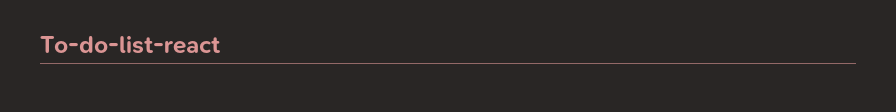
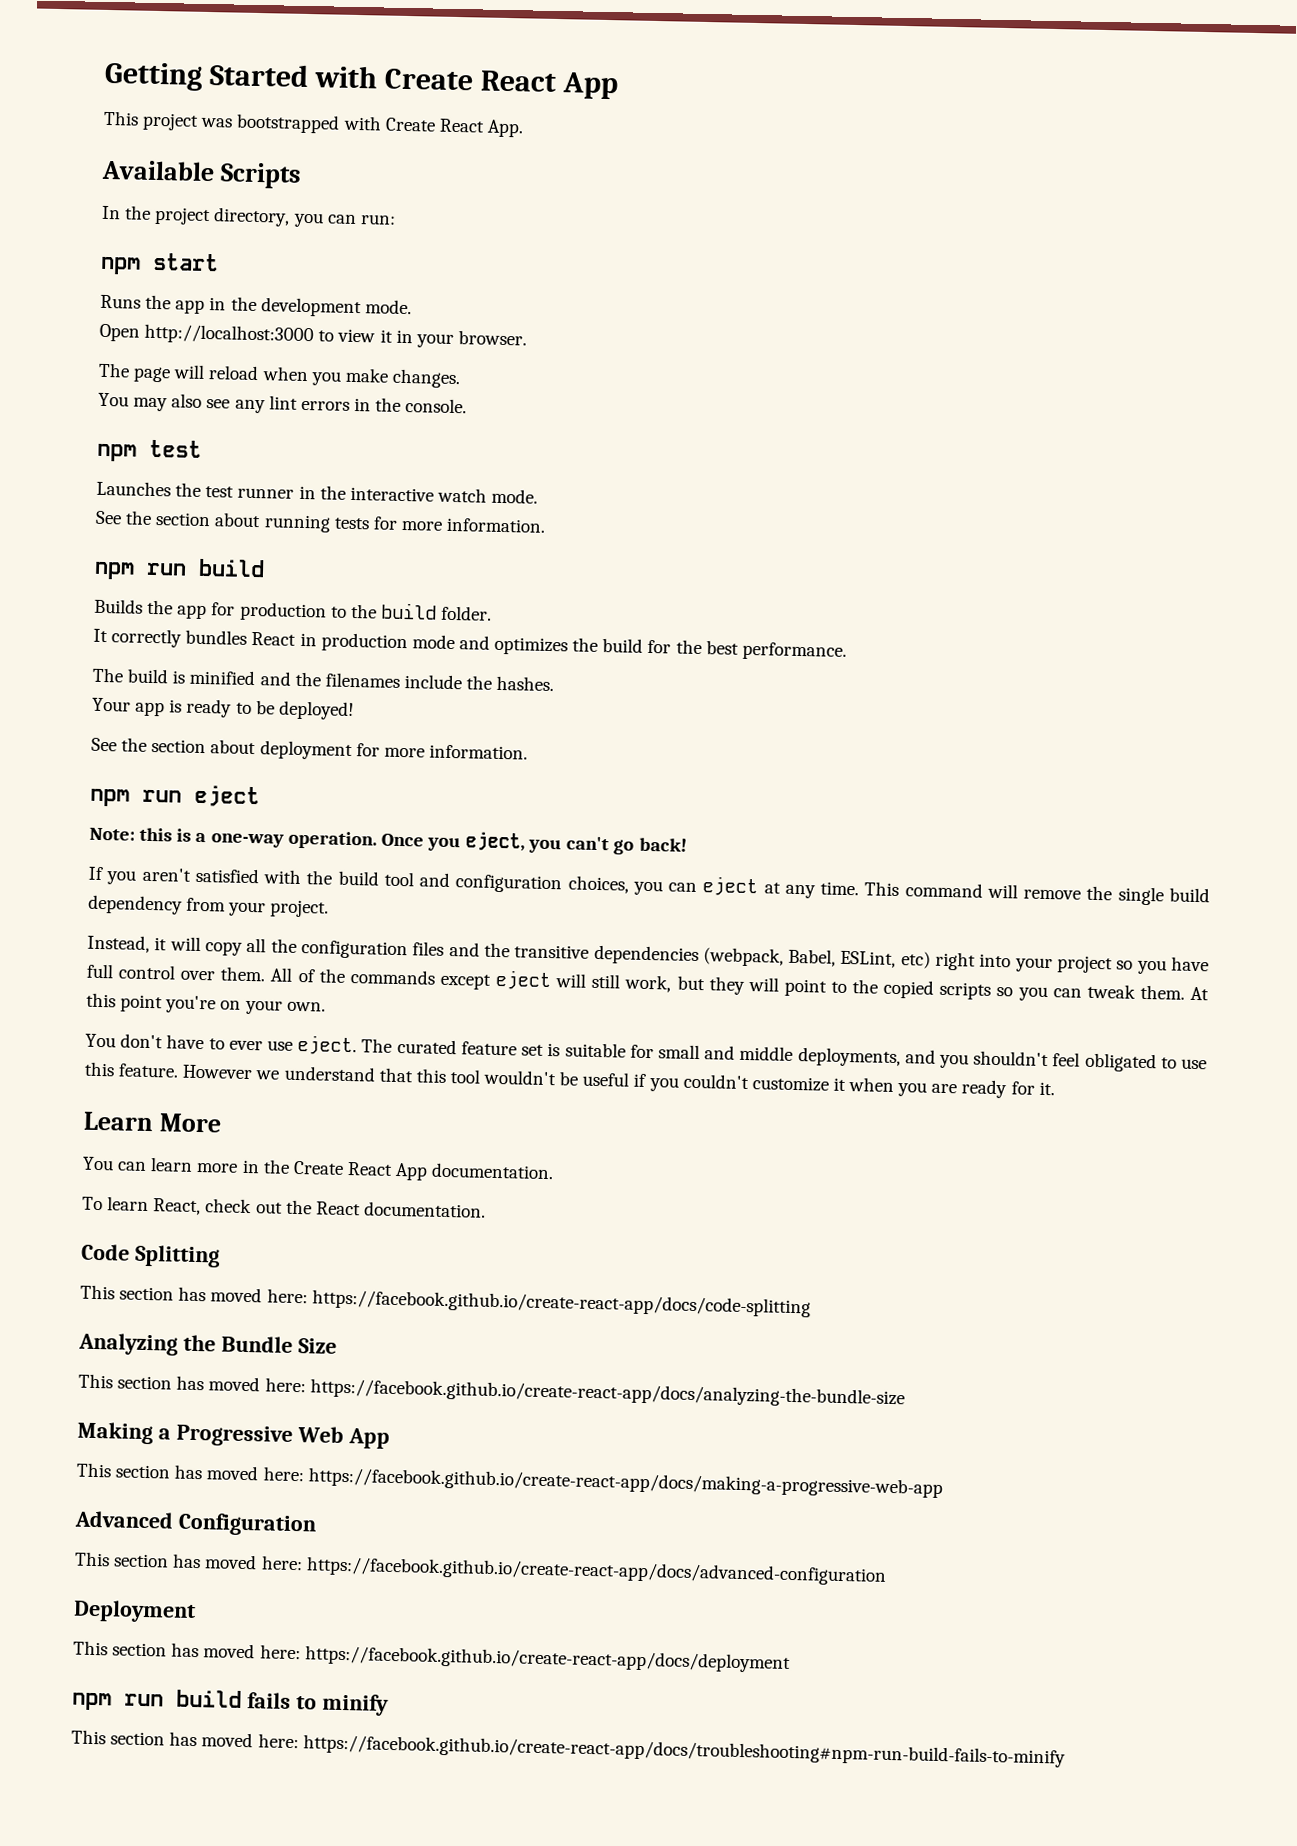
[40,36,221,54] To-do-list-react -> [104,61,619,100] [103,110,524,138] [101,159,302,189] [102,205,396,228] [100,252,219,275] [100,294,412,318] [99,323,527,348] [98,362,461,389] [98,392,468,414] [97,439,202,462] [96,480,539,504] [95,510,547,533] [94,558,265,580] [94,598,493,622] [93,628,847,661] [92,667,555,692] [92,697,354,721] [91,737,528,761] [90,784,260,808] [89,827,687,855] [88,866,1210,906] [88,894,330,918] [87,934,1209,975] [86,963,1209,1002] [86,992,326,1015] [85,1033,1207,1073] [84,1061,1055,1099] [83,1111,222,1133] [82,1156,555,1181] [82,1196,486,1218] [81,1243,220,1268] [80,1284,811,1318] [78,1332,337,1356] [78,1373,905,1409] [77,1421,390,1449] [76,1462,943,1499] [74,1510,317,1537] [74,1551,887,1586] [73,1599,196,1624] [73,1640,791,1673] [72,1689,389,1716] [71,1729,1066,1768] Getting Started with Create React App // This project was bootstrapped with Create React App. // Available Scripts // In the project directory, you can run: // npm start // Runs the app in the development mode. // Open http://localhost:3000 to view it in your browser. // The page will reload when you make changes. // You may also see any lint errors in the console. // npm test // Launches the test runner in the interactive watch mode. // See the section about running tests for more information. // npm run build // Builds the app for production to the build folder. // It correctly bundles React in production mode and optimizes the build for the best performance. // The build is minified and the filenames include the hashes. // Your app is ready to be deployed! // See the section about deployment for more information. // npm run eject // Note: this is a one-way operation. Once you eject, you can't go back! // If you aren't satisfied with the build tool and configuration choices, you can eject at any time. This command will remove the single build dependency from your project. // Instead, it will copy all the configuration files and the transitive dependencies (webpack, Babel, ESLint, etc) right into your project so you have full control over them. All of the commands except eject will still work, but they will point to the copied scripts so you can tweak them. At this point you're on your own. // You don't have to ever use eject. The curated feature set is suitable for small and middle deployments, and you shouldn't feel obligated to use this feature. However we understand that this tool wouldn't be useful if you couldn't customize it when you are ready for it. // Learn More // You can learn more in the Create React App documentation. // To learn React, check out the React documentation. // Code Splitting // This section has moved here: https://facebook.github.io/create-react-app/docs/code-splitting // Analyzing the Bundle Size // This section has moved here: https://facebook.github.io/create-react-app/docs/analyzing-the-bundle-size // Making a Progressive Web App // This section has moved here: https://facebook.github.io/create-react-app/docs/making-a-progressive-web-app // Advanced Configuration // This section has moved here: https://facebook.github.io/create-react-app/docs/advanced-configuration // Deployment // This section has moved here: https://facebook.github.io/create-react-app/docs/deployment // npm run build fails to minify // This section has moved here: https://facebook.github.io/create-react-app/docs/troubleshooting#npm-run-build-fails-to-minify

